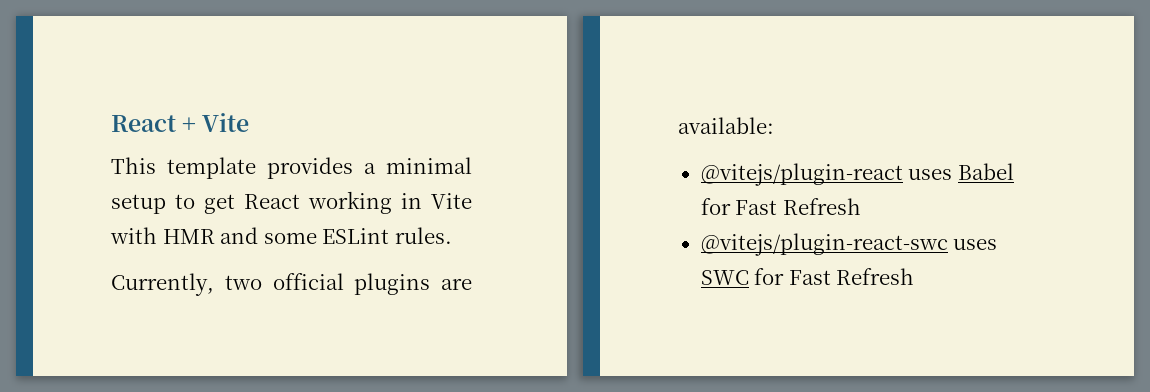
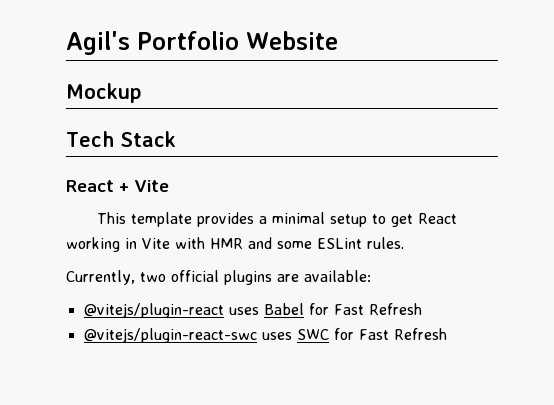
(111, 123) none -> [66,31,338,55] [66,83,142,103] [66,131,176,147] Agil's Portfolio Website // Mockup // Tech Stack //

